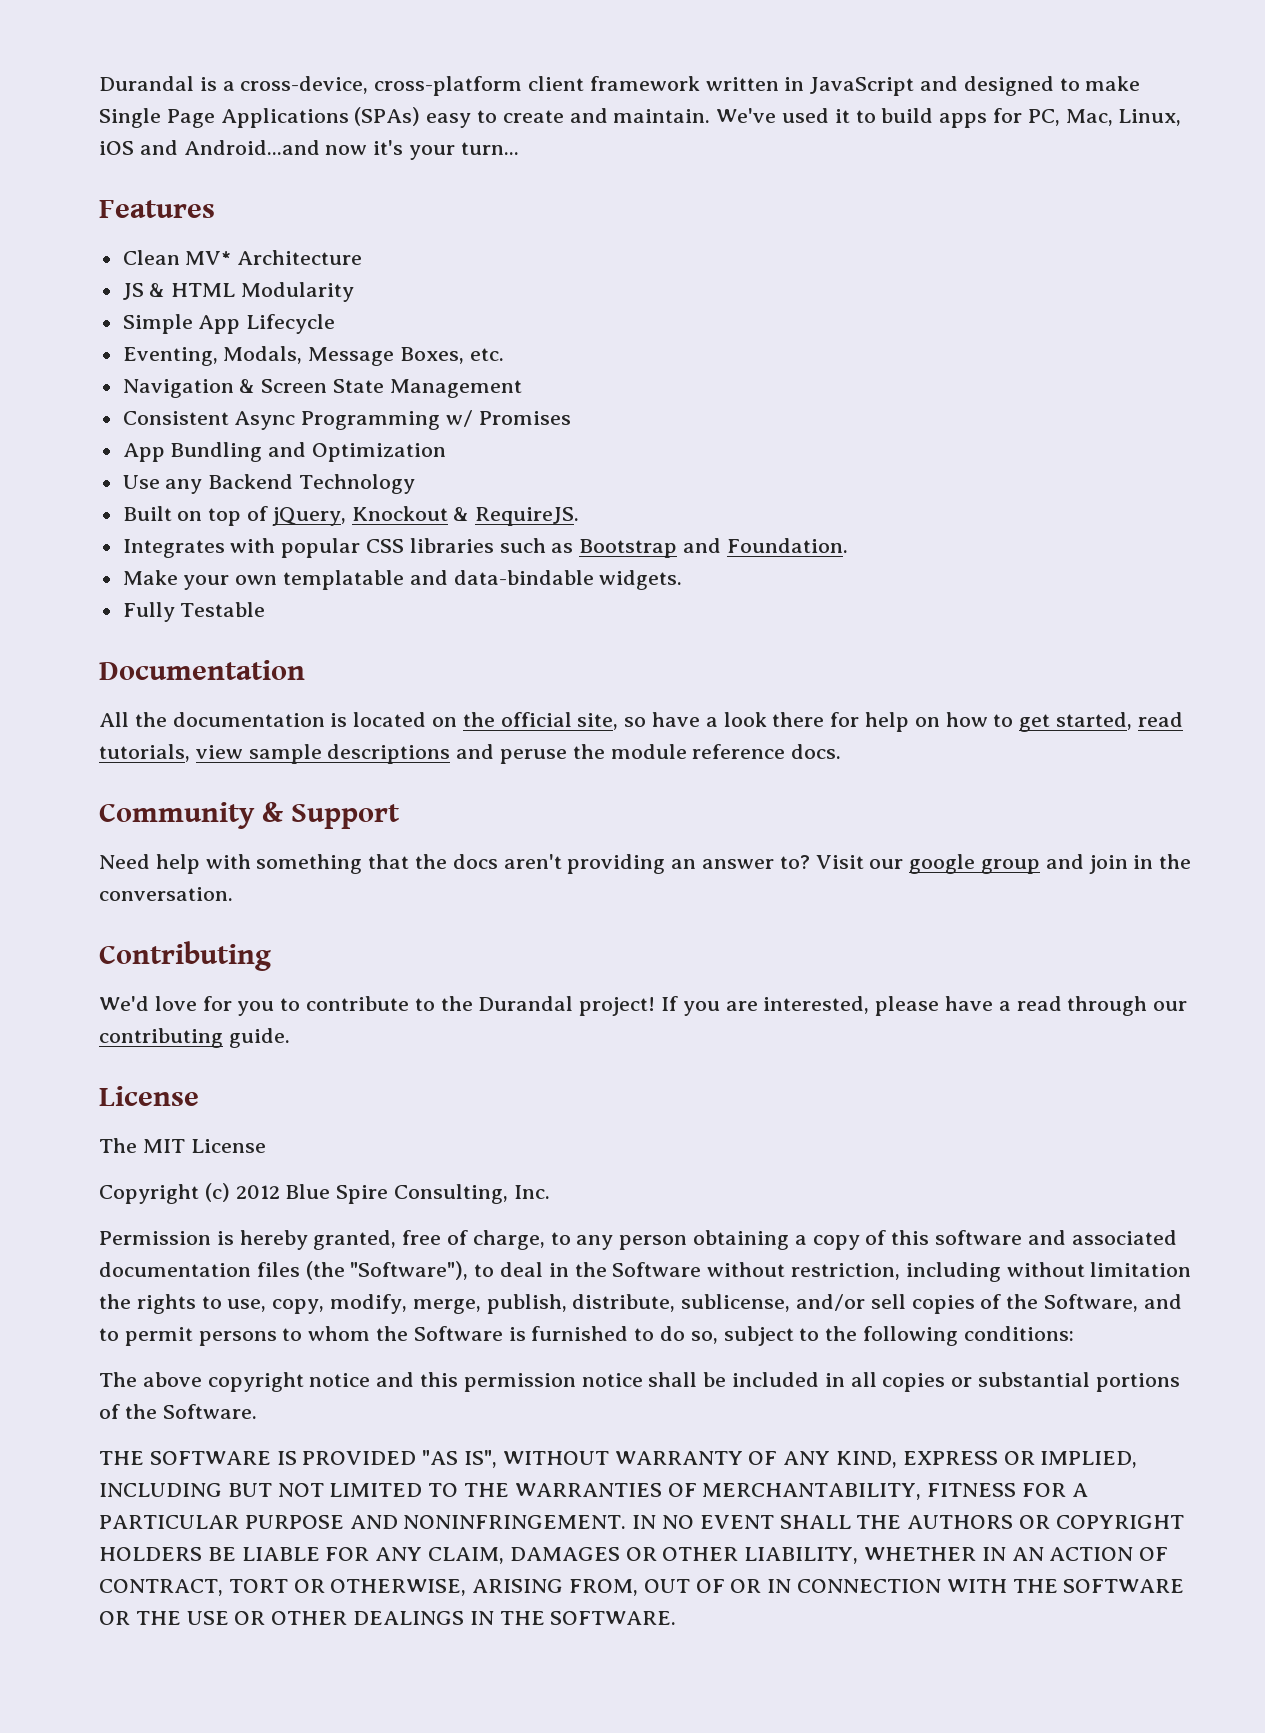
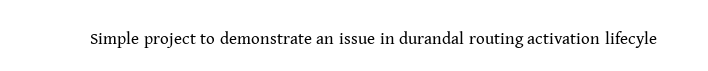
[99,76,1141,96] [99,107,1182,128] [99,140,519,160] [99,200,215,218] [122,250,363,265] [122,282,355,302] [122,314,336,334] [122,346,504,366] [122,379,522,398] [122,410,571,430] [122,442,447,462] [122,474,416,494] [122,506,580,526] [122,538,848,558] [122,570,683,590] [122,602,266,622] [99,660,305,680] [99,712,1183,732] [99,744,842,764] [99,802,401,829] [99,854,1192,874] [99,887,233,901] [99,941,271,971] [99,996,1188,1016] [99,1028,290,1048] [99,1086,199,1106] [99,1138,266,1153] [99,1183,550,1204] [99,1230,1177,1250] [99,1261,1192,1282] [99,1294,1182,1314] [99,1326,1074,1346] [99,1372,1180,1392] [99,1404,257,1419] [99,1450,1138,1468] [99,1483,1088,1500] [99,1515,1184,1529] [99,1547,1169,1564] [99,1579,1185,1596] [99,1611,677,1625] Durandal is a cross-device, cross-platform client framework written in JavaScript and designed to make Single Page Applications (SPAs) easy to create and maintain. We've used it to build apps for PC, Mac, Linux, iOS and Android...and now it's your turn... // Features // Clean MV* Architecture // JS & HTML Modularity // Simple App Lifecycle // Eventing, Modals, Message Boxes, etc. // Navigation & Screen State Management // Consistent Async Programming w/ Promises // App Bundling and Optimization // Use any Backend Technology // Built on top of jQuery, Knockout & RequireJS. // Integrates with popular CSS libraries such as Bootstrap and Foundation. // Make your own templatable and data-bindable widgets. // Fully Testable // Documentation // All the documentation is located on the official site, so have a look there for help on how to get started, read tutorials, view sample descriptions and peruse the module reference docs. // Community & Support // Need help with something that the docs aren't providing an answer to? Visit our google group and join in the conversation. // Contributing // We'd love for you to contribute to the Durandal project! If you are interested, please have a read through our contributing guide. // License // The MIT License // Copyright (c) 2012 Blue Spire Consulting, Inc. // Permission is hereby granted, free of charge, to any person obtaining a copy of this software and associated documentation files (the "Software"), to deal in the Software without restriction, including without limitation the rights to use, copy, modify, merge, publish, distribute, sublicense, and/or sell copies of the Software, and to permit persons to whom the Software is furnished to do so, subject to the following conditions: // The above copyright notice and this permission notice shall be included in all copies or substantial portions of the Software. // THE SOFTWARE IS PROVIDED "AS IS", WITHOUT WARRANTY OF ANY KIND, EXPRESS OR IMPLIED, INCLUDING BUT NOT LIMITED TO THE WARRANTIES OF MERCHANTABILITY, FITNESS FOR A PARTICULAR PURPOSE AND NONINFRINGEMENT. IN NO EVENT SHALL THE AUTHORS OR COPYRIGHT HOLDERS BE LIABLE FOR ANY CLAIM, DAMAGES OR OTHER LIABILITY, WHETHER IN AN ACTION OF CONTRACT, TORT OR OTHERWISE, ARISING FROM, OUT OF OR IN CONNECTION WITH THE SOFTWARE OR THE USE OR OTHER DEALINGS IN THE SOFTWARE. -> [90,31,657,48] Simple project to demonstrate an issue in durandal routing activation lifecyle

